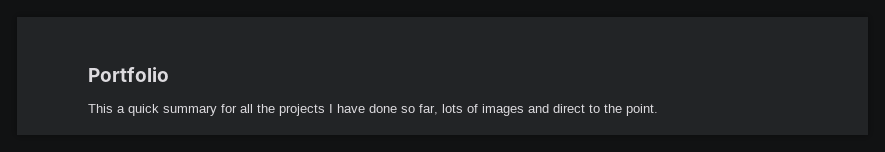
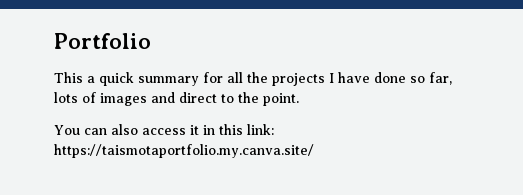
(658, 110) none -> [54,124,274,135] [54,144,314,158] // You can also access it in this link: https://taismotaportfolio.my.canva.site/

